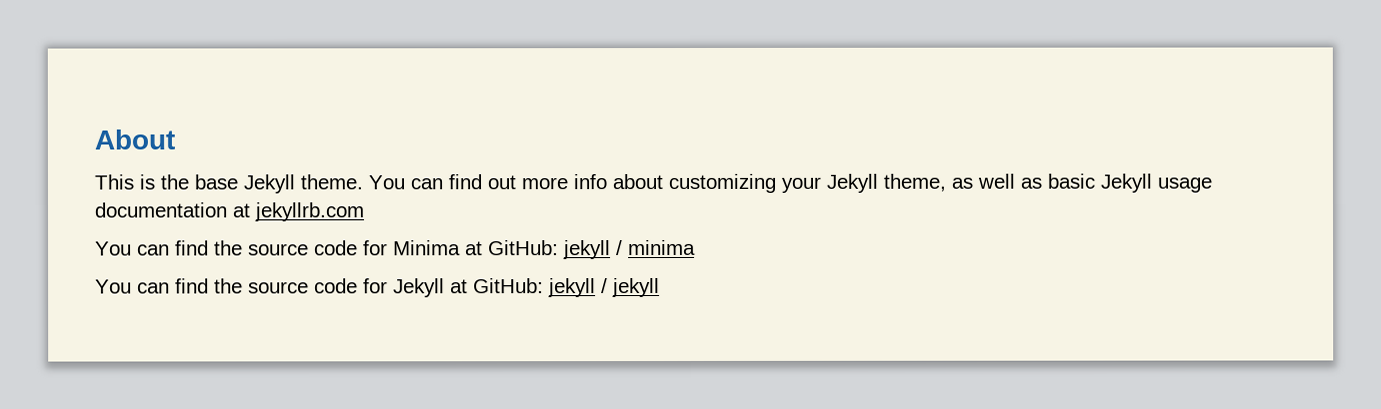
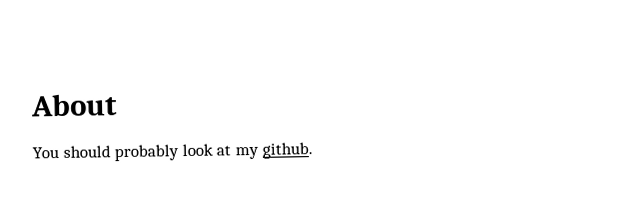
[94,173,1212,194] [94,202,365,222] [95,239,696,260] [95,278,660,298] This is the base Jekyll theme. You can find out more info about customizing your Jekyll theme, as well as basic Jekyll usage documentation at jekyllrb.com // You can find the source code for Minima at GitHub: jekyll / minima // You can find the source code for Jekyll at GitHub: jekyll / jekyll -> [32,142,313,162] You should probably look at my github.

